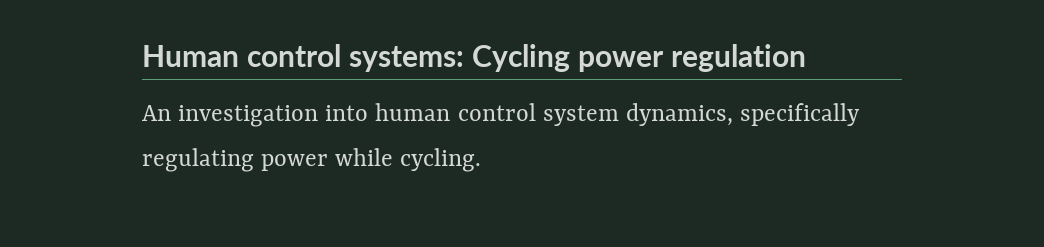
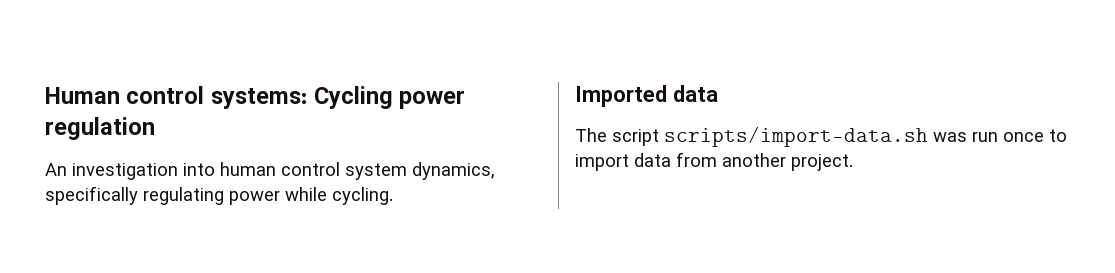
(482, 160) none -> [575,85,718,107] [575,126,1067,147] [575,152,853,171] // Imported data // The script scripts/import-data.sh was run once to import data from another project.

